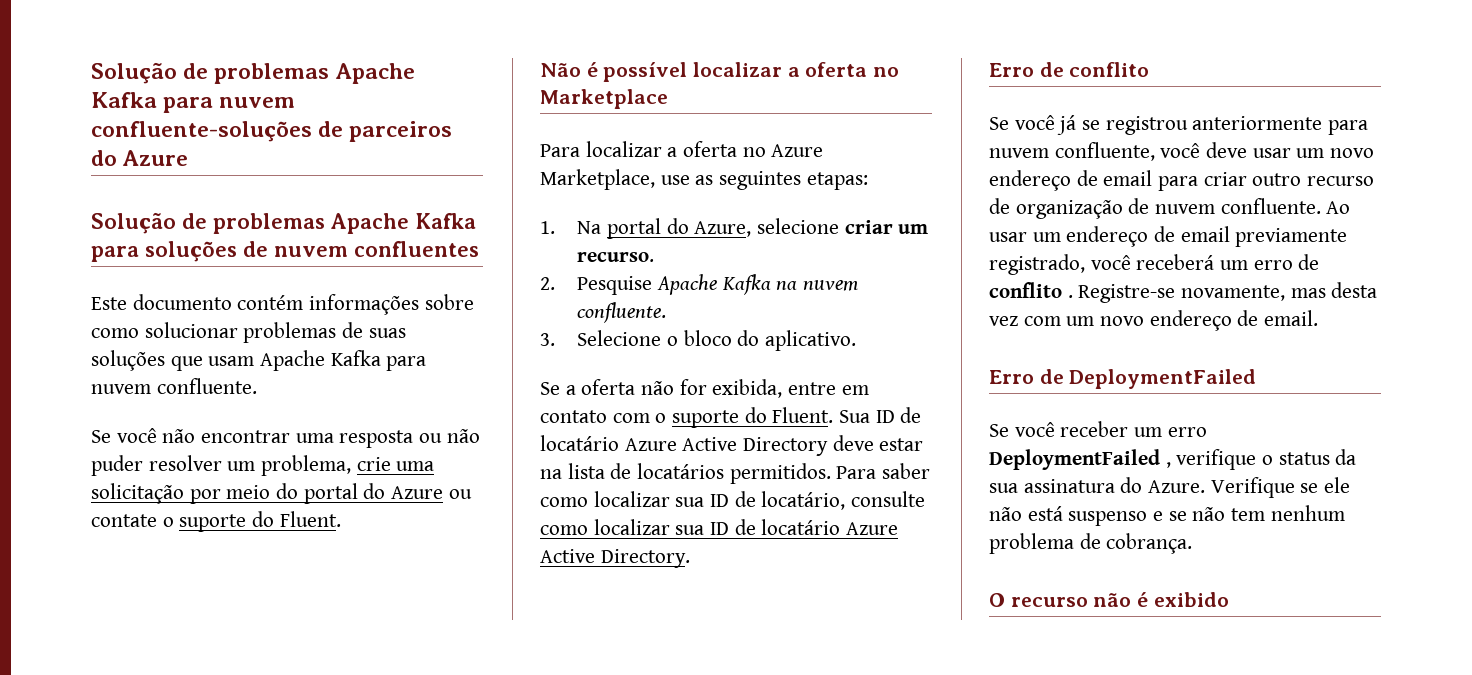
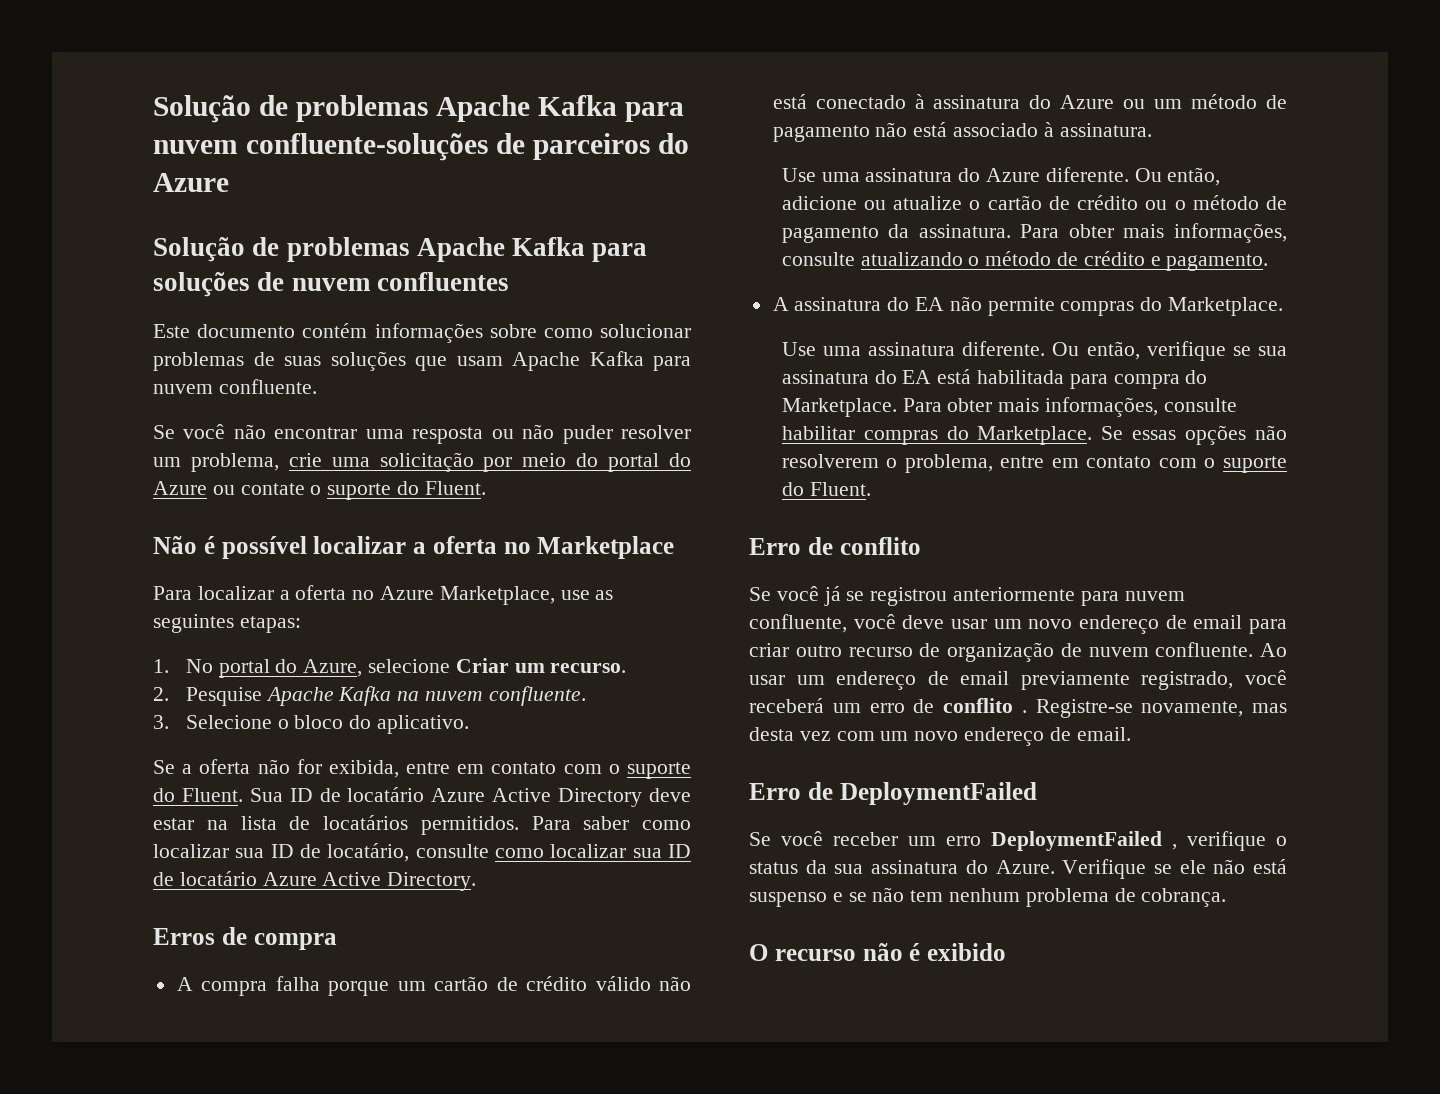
[577,221,602,234] Na -> [185,659,213,673] No
[844,220,893,234] criar -> [455,658,509,673] Criar
(690, 558) none -> [153,927,337,950] [176,976,692,996] [772,94,1287,109] [772,122,1152,142] [781,167,1221,186] [781,195,1287,210] [781,223,1287,243] [781,251,1269,271] [772,296,1284,316] [781,341,1287,361] [781,369,1208,389] [781,397,1237,417] [781,425,1287,445] [781,454,1287,473] [781,482,871,496] // Erros de compra // A compra falha porque um cartão de crédito válido não está conectado à assinatura do Azure ou um método de pagamento não está associado à assinatura. // Use uma assinatura do Azure diferente. Ou então, adicione ou atualize o cartão de crédito ou o método de pagamento da assinatura. Para obter mais informações, consulte atualizando o método de crédito e pagamento. // A assinatura do EA não permite compras do Marketplace. // Use uma assinatura diferente. Ou então, verifique se sua assinatura do EA está habilitada para compra do Marketplace. Para obter mais informações, consulte habilitar compras do Marketplace. Se essas opções não resolverem o problema, entre em contato com o suporte do Fluent.

